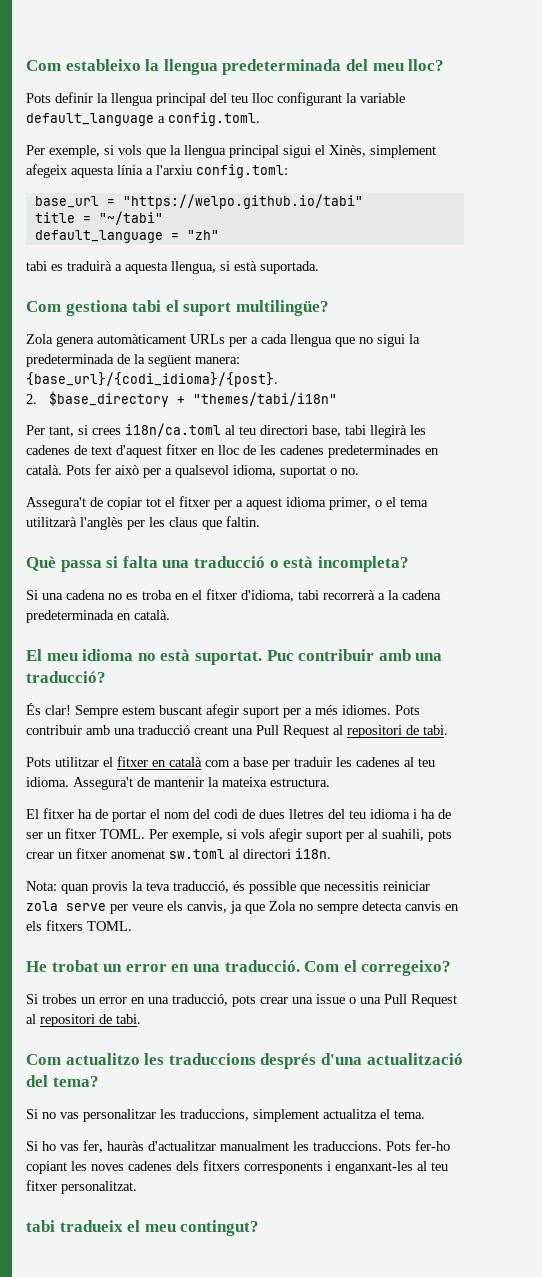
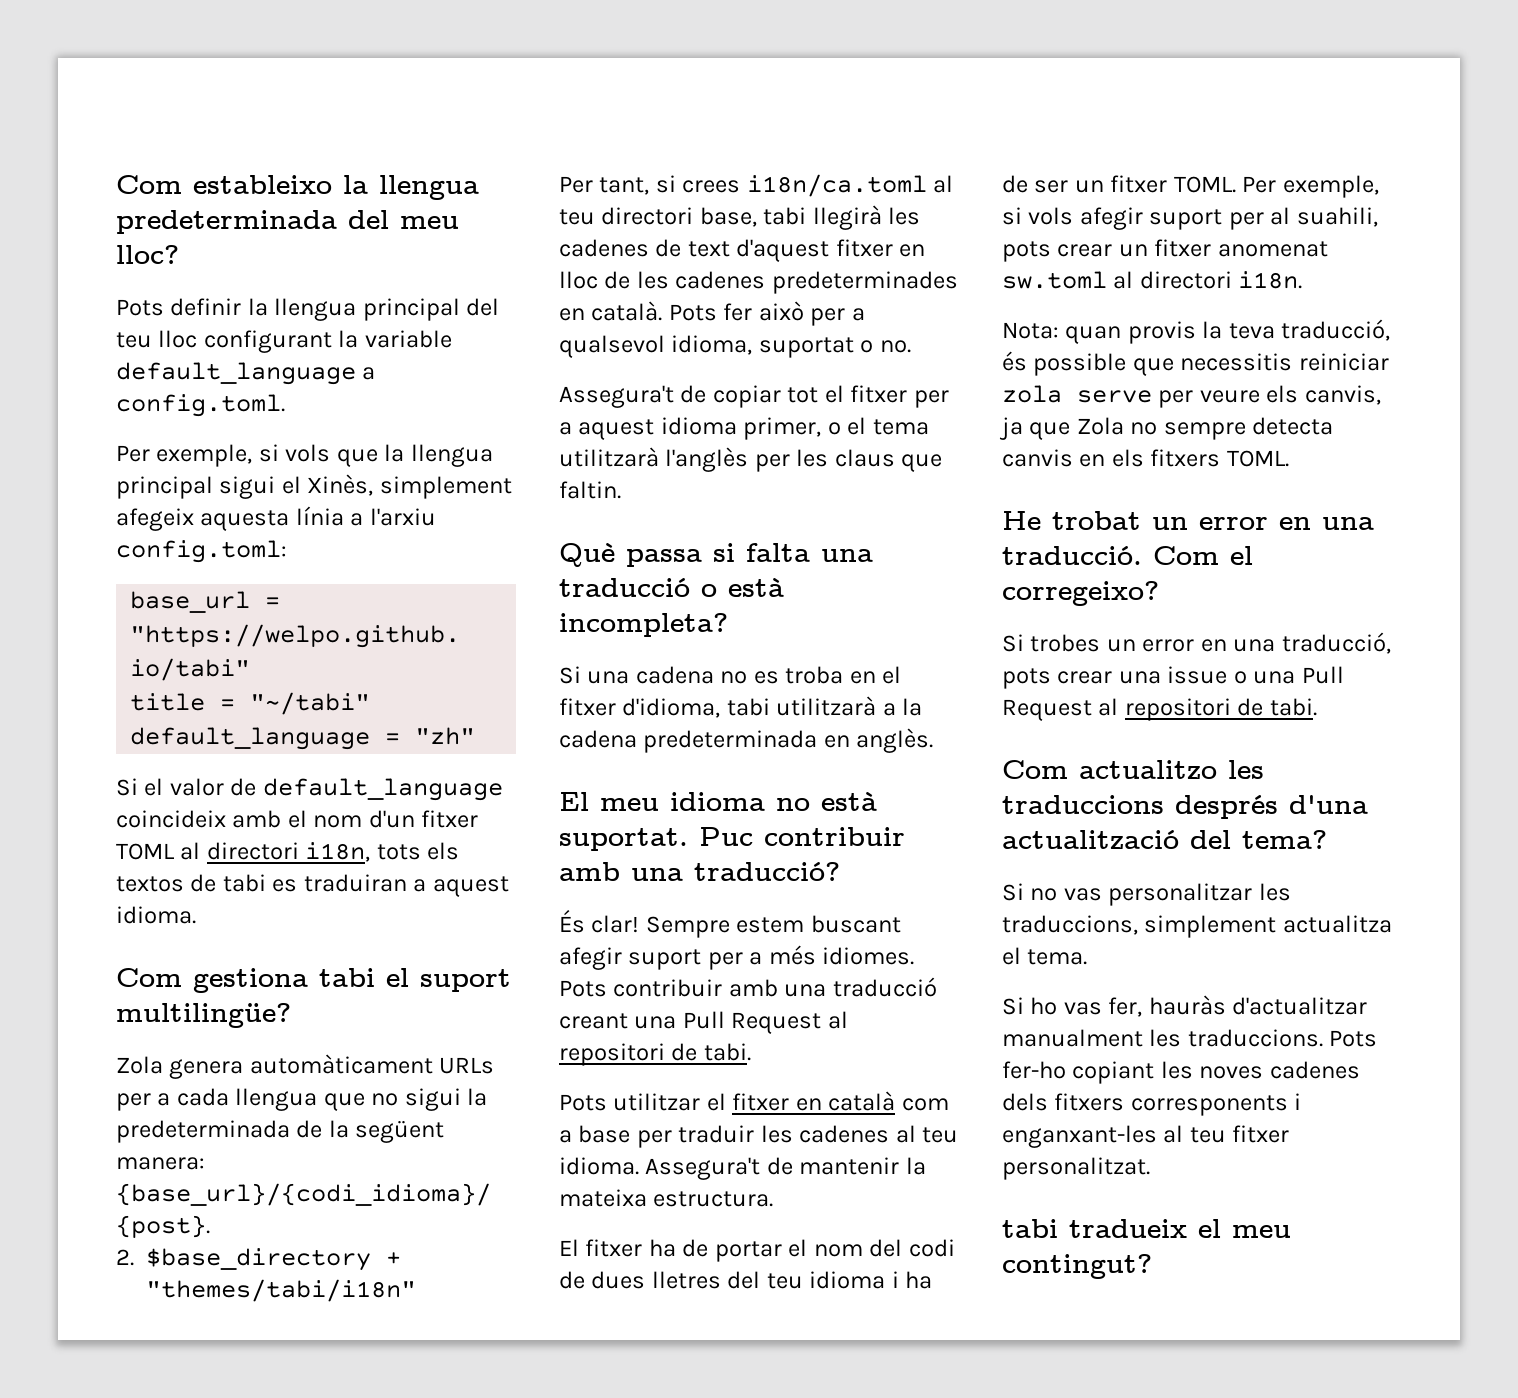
[26,261,319,274] tabi es traduirà a aquesta llengua, si està suportada. -> [116,778,503,801] [116,810,479,828] [116,842,460,862] [116,874,509,897] [116,906,196,924] Si el valor de default_language coincideix amb el nom d'un fitxer TOML al directori i18n, tots els textos de tabi es traduiran a aquest idioma.
[323,590,375,600] recorrerà -> [776,696,877,716] utilitzarà
[134,610,170,620] català. -> [856,728,934,753] anglès.

